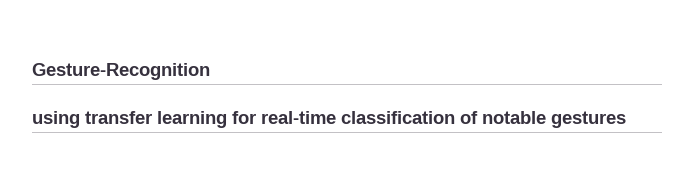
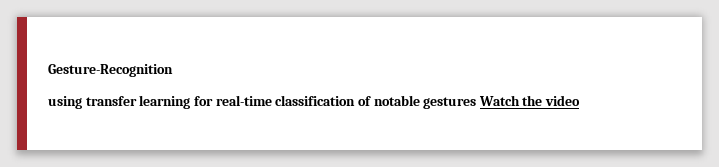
(626, 119) none -> [478,95,581,106] Watch the video

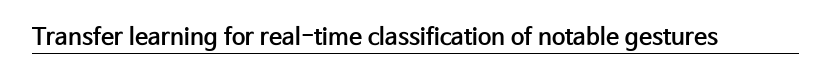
[48,64,173,77] [48,96,137,109] Gesture-Recognition // using transfer -> [32,26,123,46] Transfer
[478,95,581,106] Watch the video -> (719, 40) none

